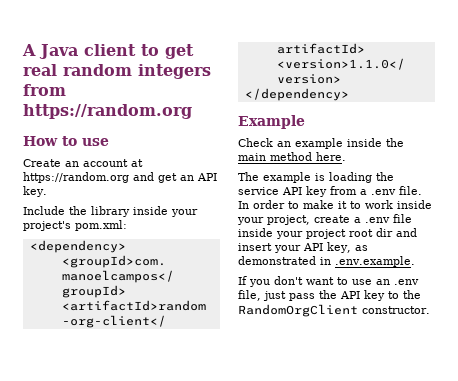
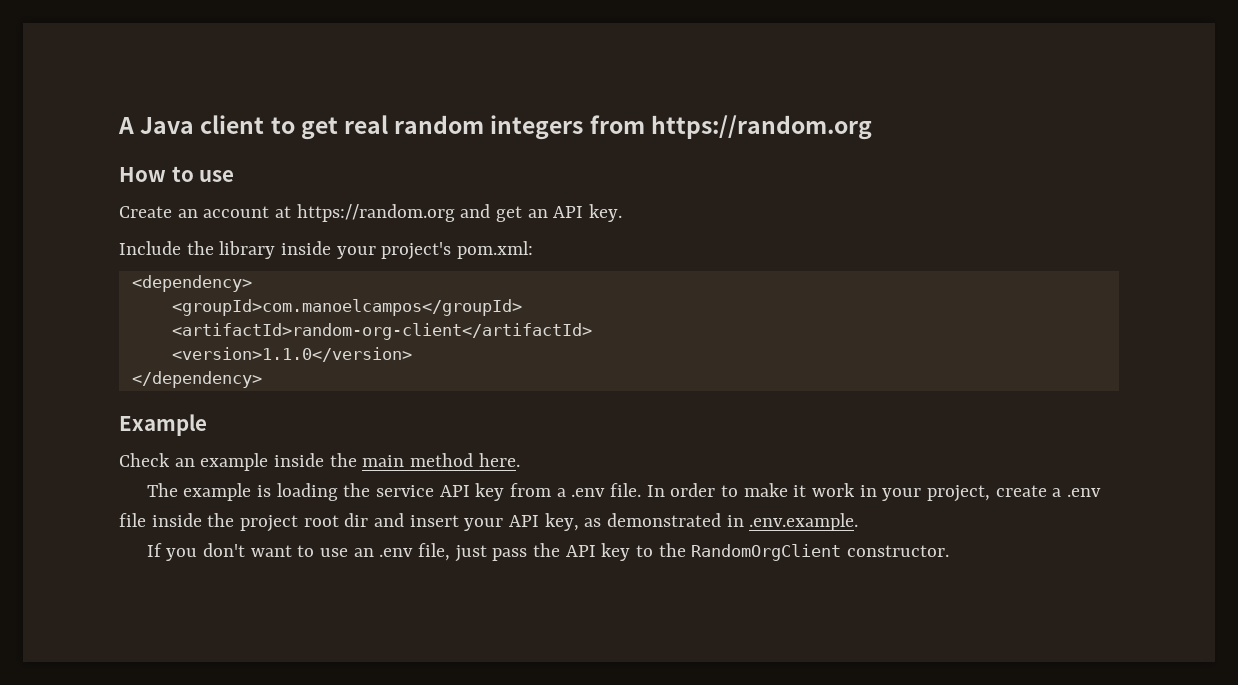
[350,200,432,209] to work inside -> [812,483,877,497] work in
[276,231,303,239] your -> [207,513,235,527] the

